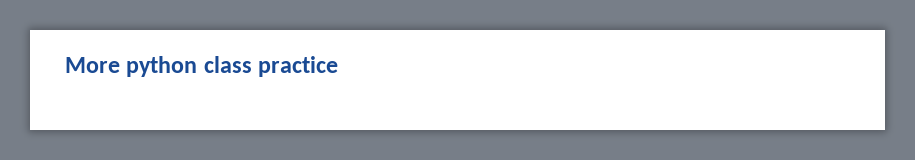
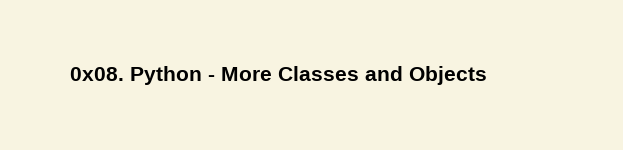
[65,56,339,77] More python class practice -> [70,66,487,85] 0x08. Python - More Classes and Objects

